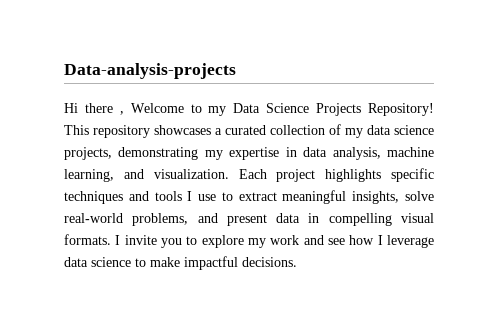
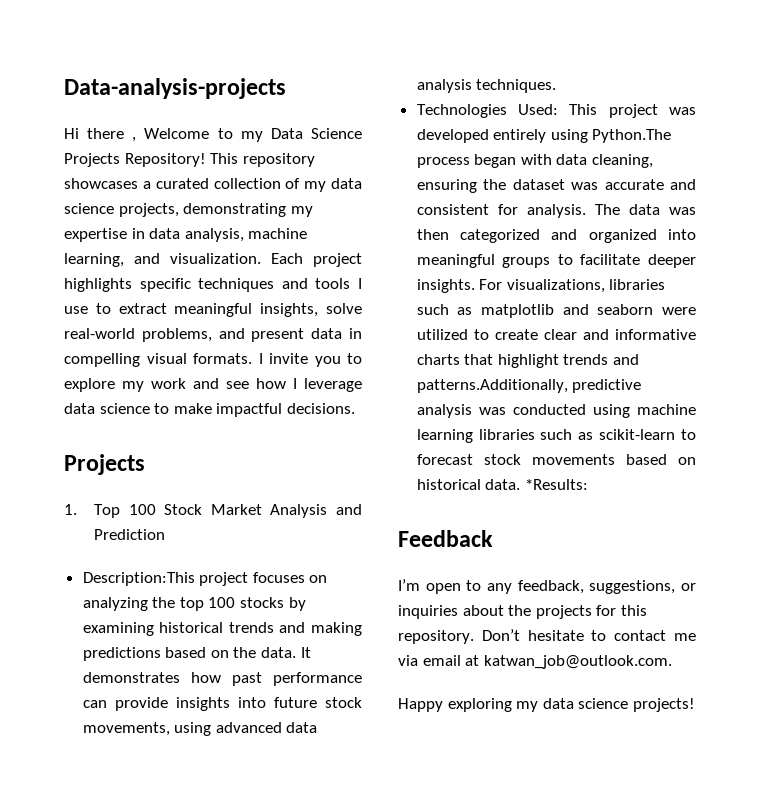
(297, 262) none -> [64,454,145,475] [64,504,362,518] [94,529,166,540] [82,572,328,586] [82,597,306,611] [82,622,362,636] [82,647,311,661] [82,672,363,686] [82,697,362,711] [82,722,318,736] [416,79,557,93] [416,104,696,118] [416,129,672,143] [416,154,654,168] [416,179,696,193] [416,204,696,218] [416,229,696,243] [416,254,696,268] [416,279,666,293] [416,304,696,318] [416,329,696,340] [416,354,640,368] [416,379,642,393] [416,404,696,418] [416,429,696,443] [416,454,696,465] [416,479,588,490] [398,530,493,547] [398,579,696,594] [398,605,647,619] [398,629,696,644] [398,655,672,669] [398,698,695,712] // Projects // 1. Top 100 Stock Market Analysis and Prediction // Description:This project focuses on analyzing the top 100 stocks by examining historical trends and making predictions based on the data. It demonstrates how past performance can provide insights into future stock movements, using advanced data analysis techniques. // Technologies Used: This project was developed entirely using Python.The process began with data cleaning, ensuring the dataset was accurate and consistent for analysis. The data was then categorized and organized into meaningful groups to facilitate deeper insights. For visualizations, libraries such as matplotlib and seaborn were utilized to create clear and informative charts that highlight trends and patterns.Additionally, predictive analysis was conducted using machine learning libraries such as scikit-learn to forecast stock movements based on historical data. *Results: // Feedback // I’m open to any feedback, suggestions, or inquiries about the projects for this repository. Don’t hesitate to contact me via email at katwan_job@outlook.com. // Happy exploring my data science projects!

